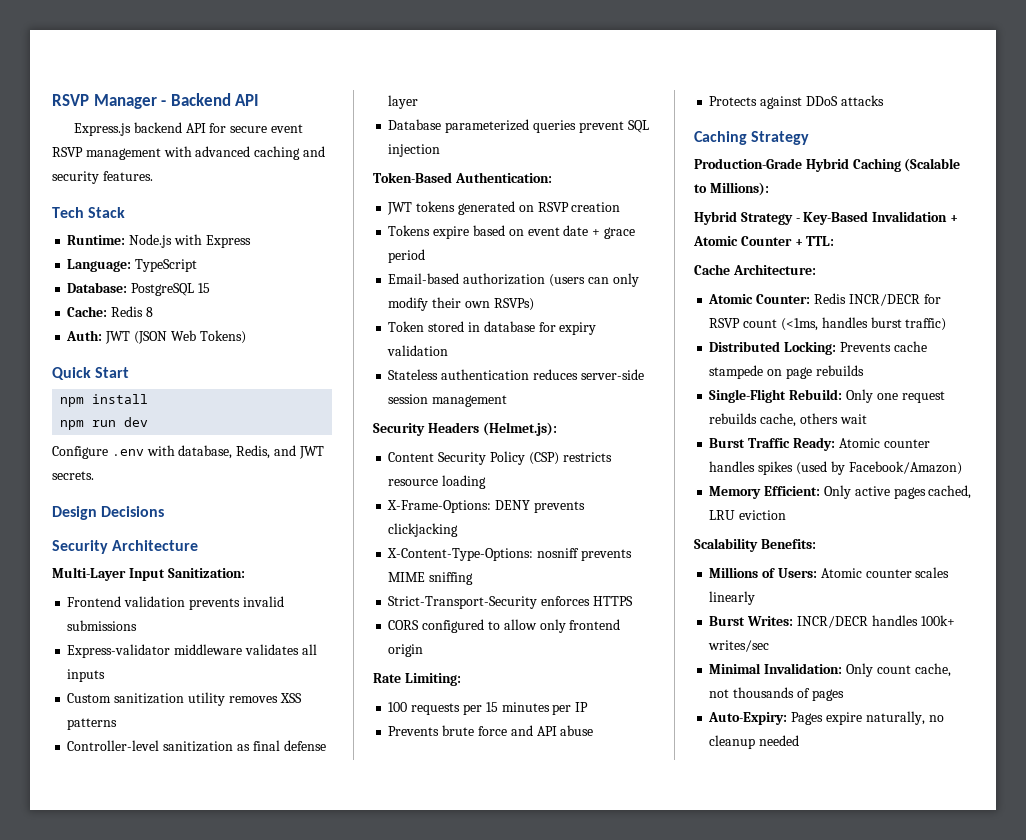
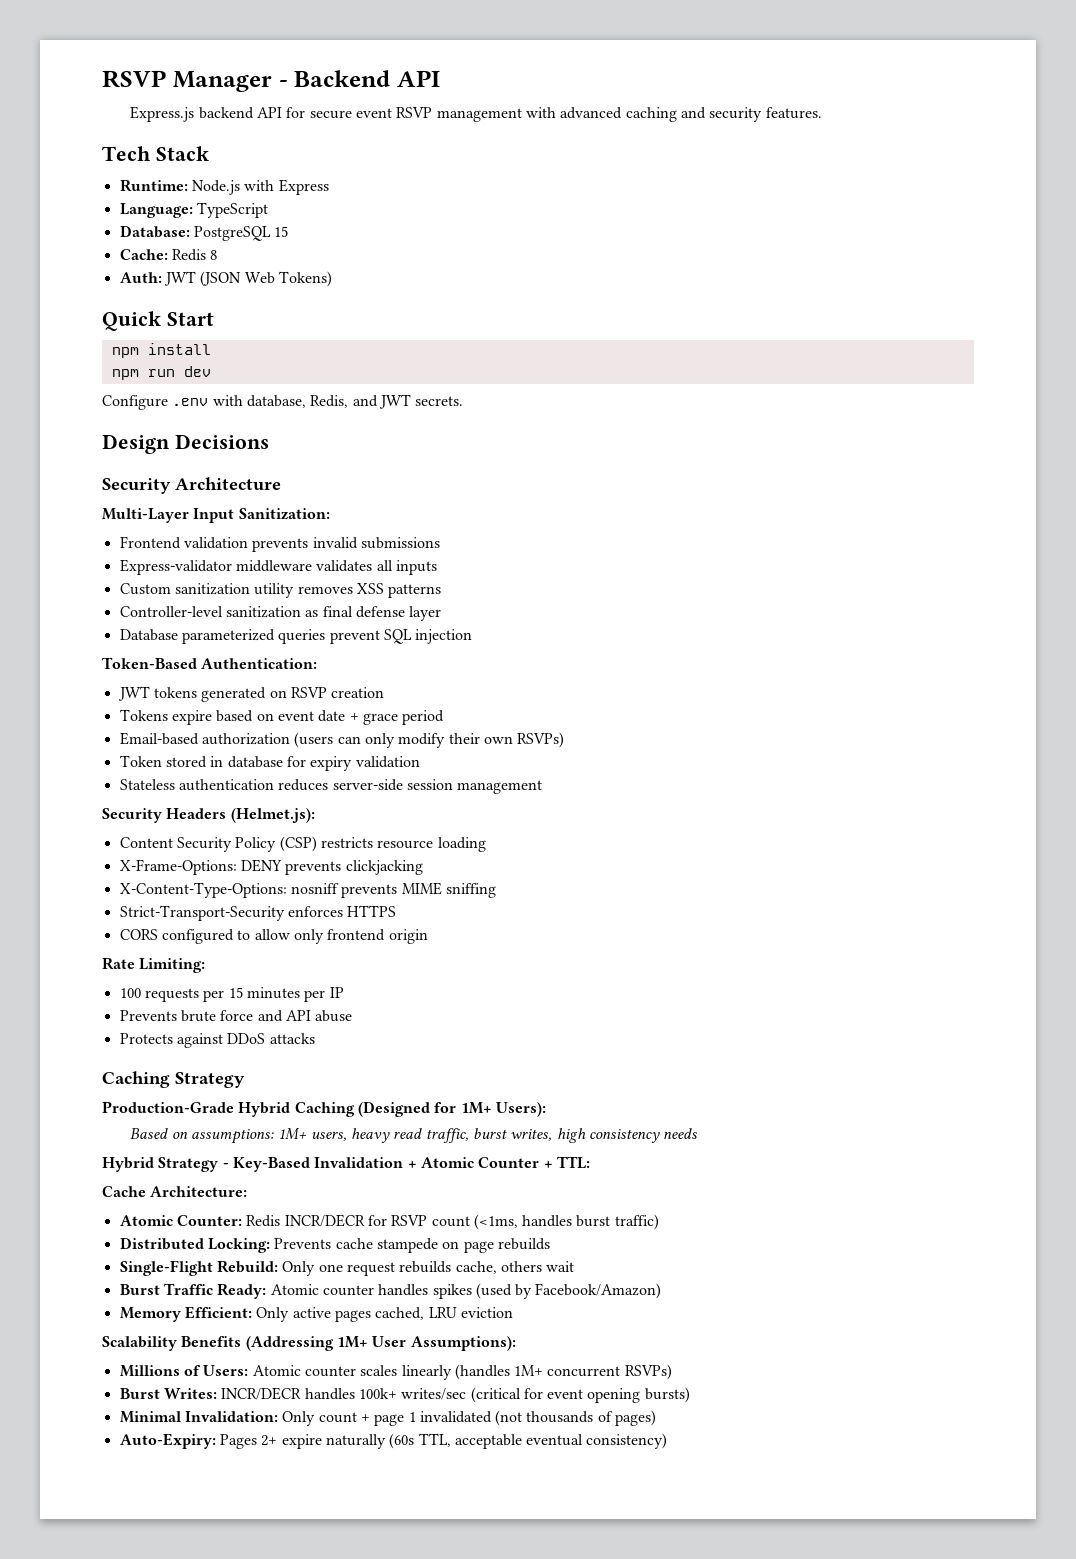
[904,158,961,172] [694,182,769,196] (Scalable to Millions): -> [357,1101,546,1117] [130,1128,699,1144] (Designed for 1M+ Users): // Based on assumptions: 1M+ users, heavy read traffic, burst writes, high consistency needs
[760,539,816,549] Benefits: -> [181,1336,516,1351] Benefits (Addressing 1M+ User Assumptions):
(756, 598) none -> [454,1364,672,1380] (handles 1M+ concurrent RSVPs)
(770, 646) none -> [470,1387,690,1403] (critical for event opening bursts)
[914,663,951,677] [709,689,730,698] cache, not -> [360,1410,523,1426] + page 1 invalidated (not
[811,689,844,701] pages -> [615,1410,657,1426] pages)
[825,711,944,725] [709,735,800,749] expire naturally, no cleanup needed -> [261,1433,668,1449] 2+ expire naturally (60s TTL, acceptable eventual consistency)

